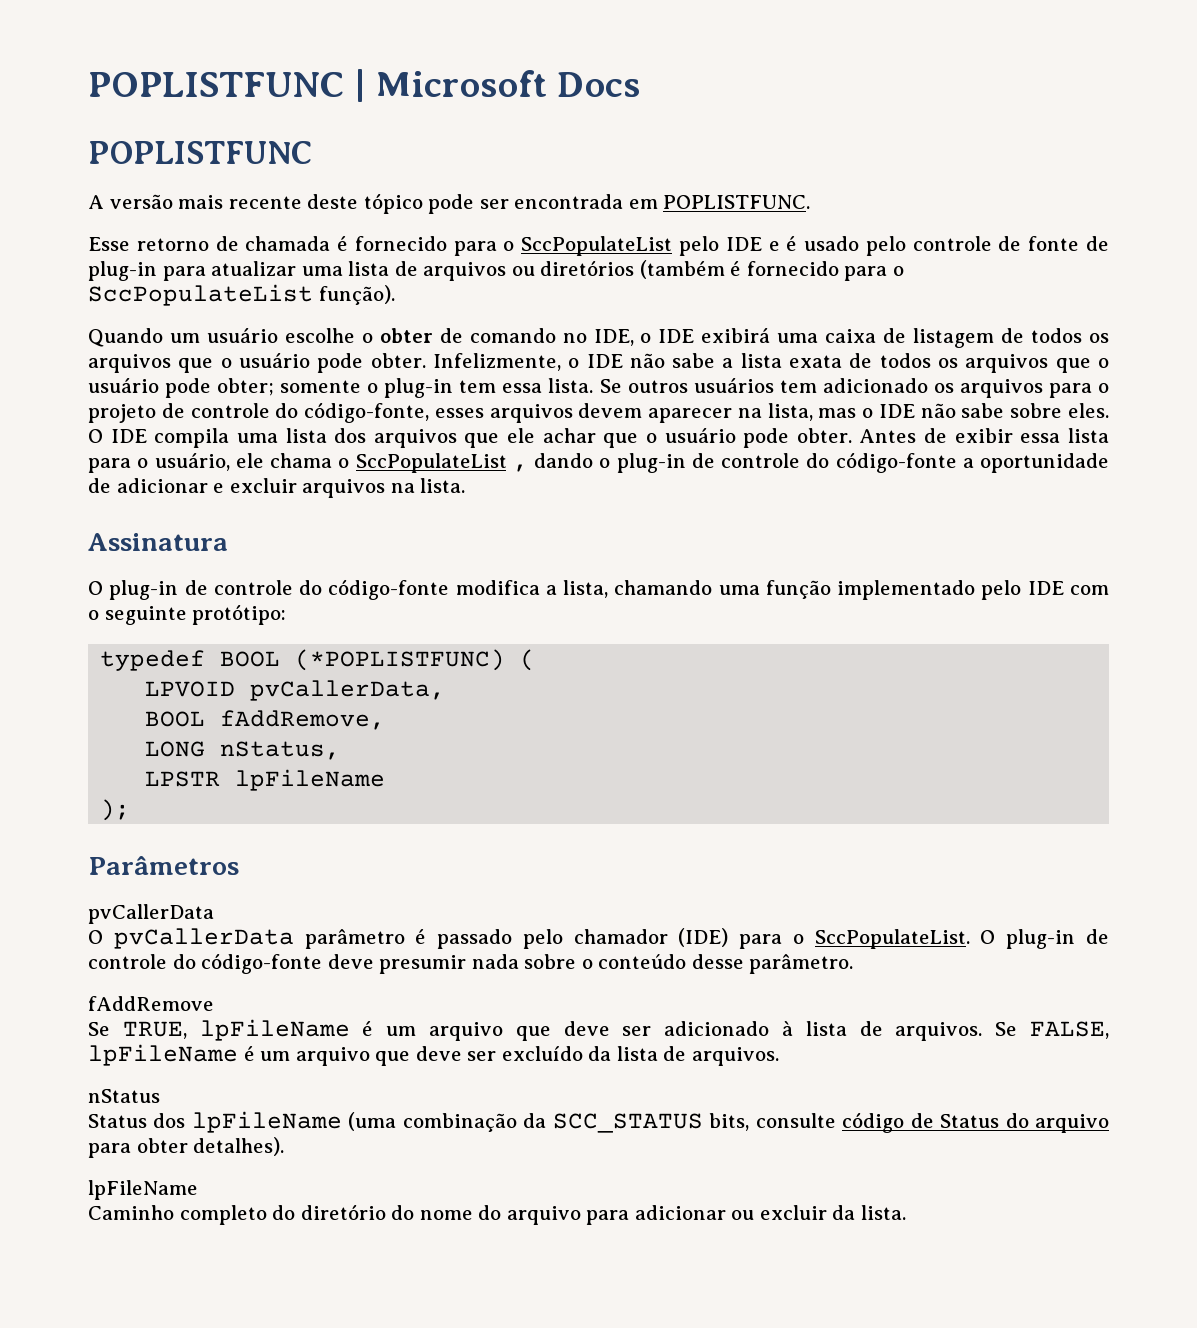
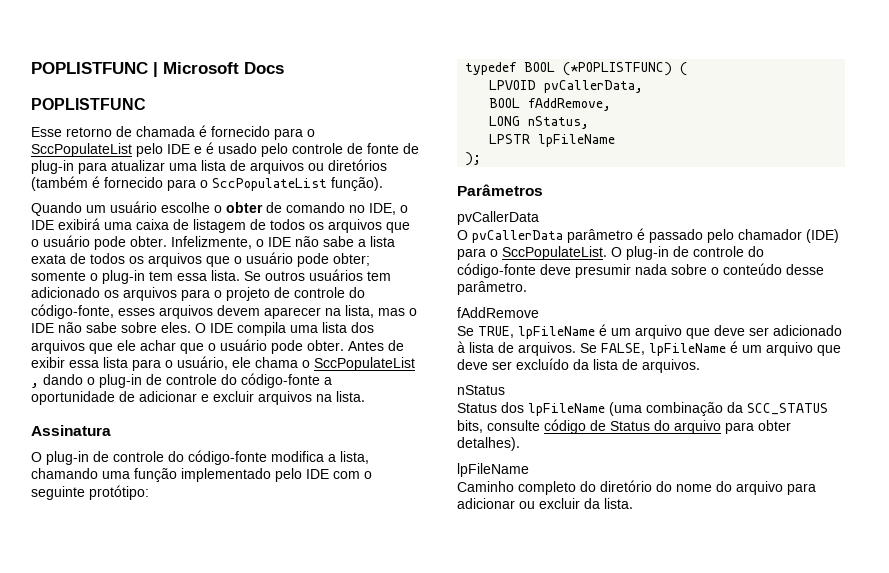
[88,193,811,214] // A versão mais recente deste tópico pode ser encontrada em POPLISTFUNC. -> (146, 104) none

